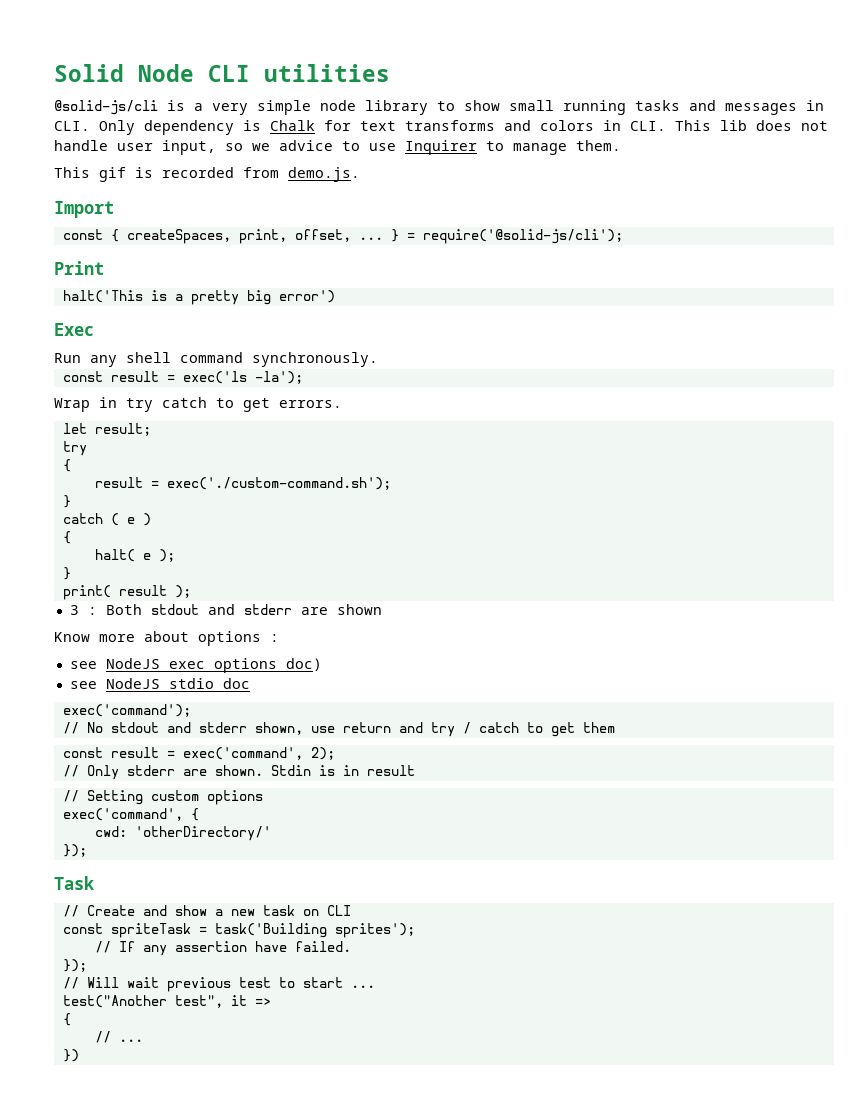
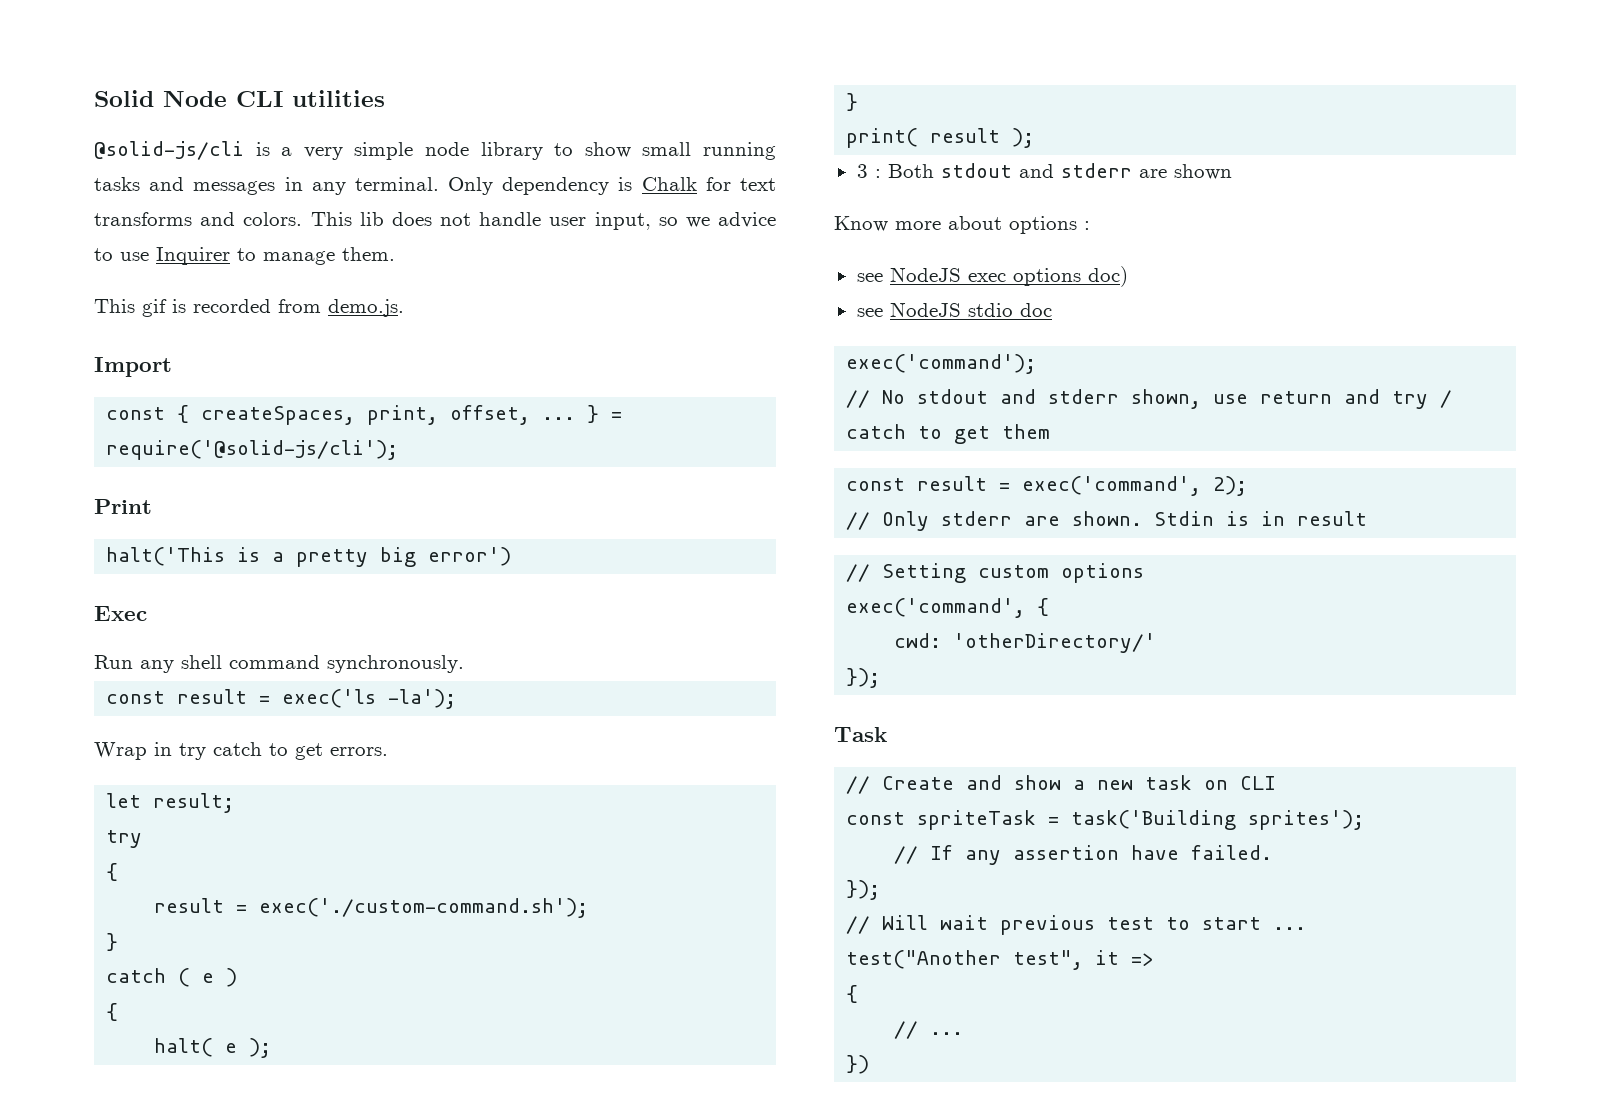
[54,121,90,131] CLI. -> [311,177,439,195] any terminal.
[540,120,666,131] colors in CLI. -> [243,212,303,226] colors.

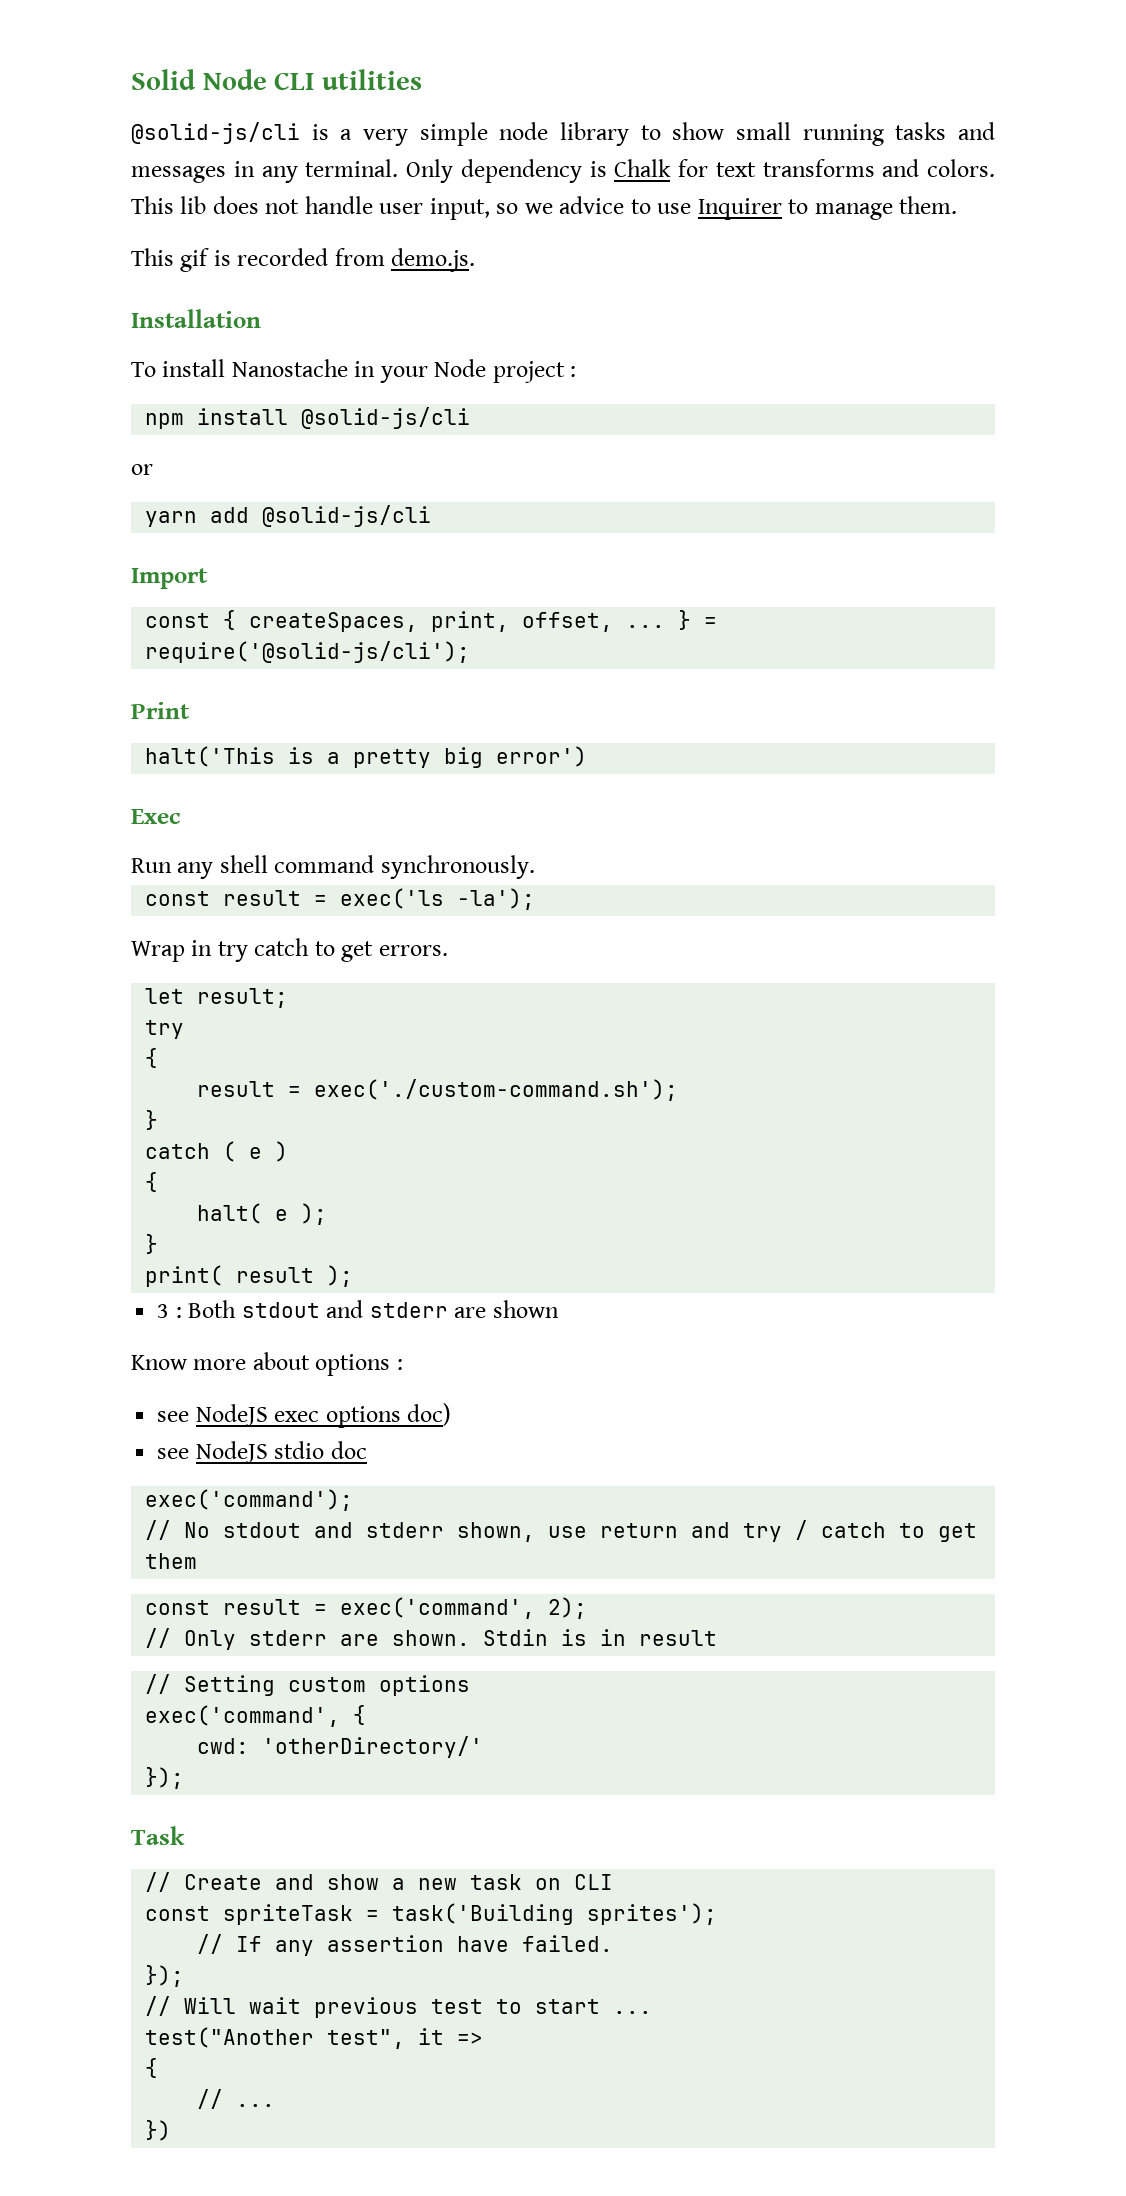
(404, 308) none -> [131,309,261,328] [131,359,577,383] [145,407,471,429] [131,464,153,475] [145,505,432,527] // Installation // To install Nanostache in your Node project : // npm install @solid-js/cli // or // yarn add @solid-js/cli

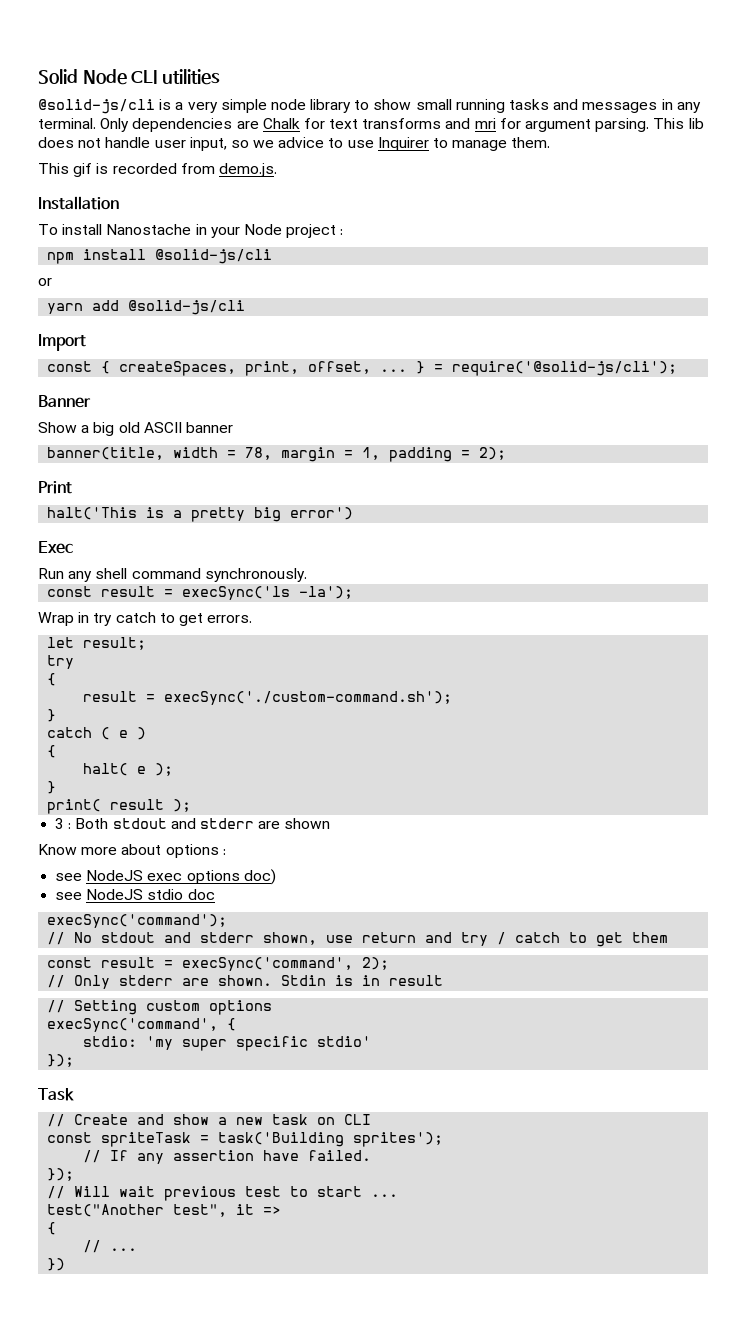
[460,159,607,183] dependency is -> [132,118,259,132] dependencies are
[927,159,995,177] colors. -> [474,118,650,132] mri for argument parsing.
(471, 652) none -> [38,395,91,408] [38,422,233,436] [47,447,507,462] // Banner // Show a big old ASCII banner // banner(title, width = 78, margin = 1, padding = 2);
[340,888,445,909] exec('ls -> [182,586,291,600] execSync('ls
[314,1079,679,1101] exec('./custom-command.sh'); -> [164,691,453,705] execSync('./custom-command.sh');
[145,1489,354,1511] exec('command'); -> [47,914,228,928] execSync('command');
[340,1597,536,1619] exec('command', -> [182,957,354,971] execSync('command',
[145,1705,367,1727] [197,1736,484,1758] exec('command', { // cwd: 'otherDirectory/' -> [47,1018,237,1032] [83,1036,372,1051] execSync('command', { // stdio: 'my super specific stdio'

